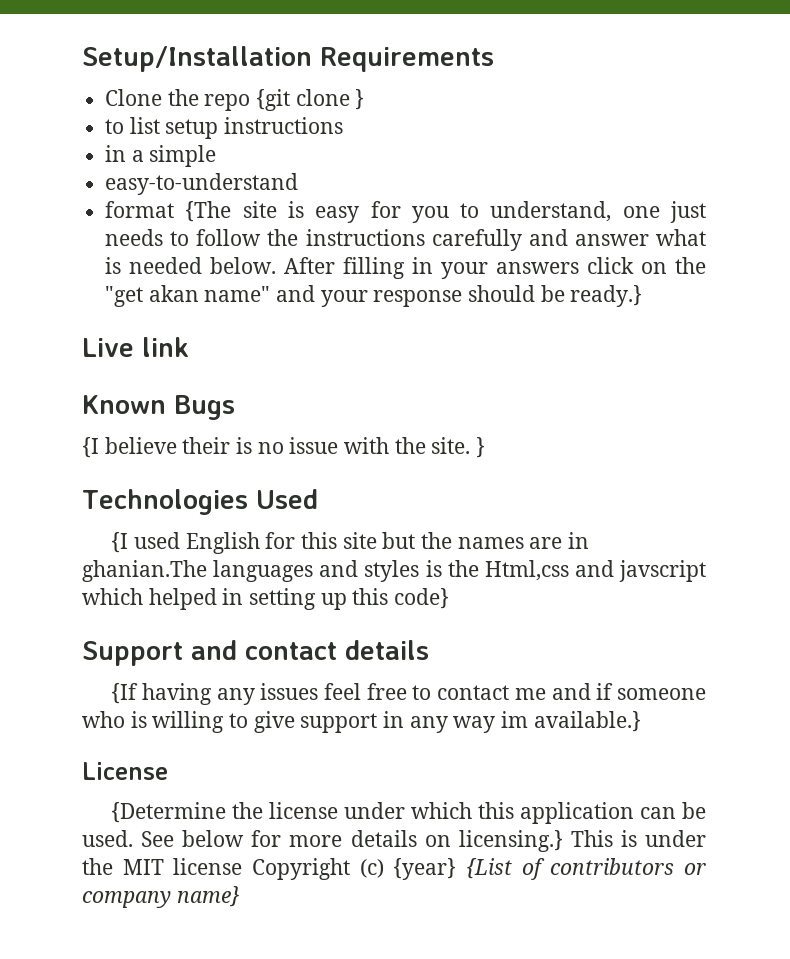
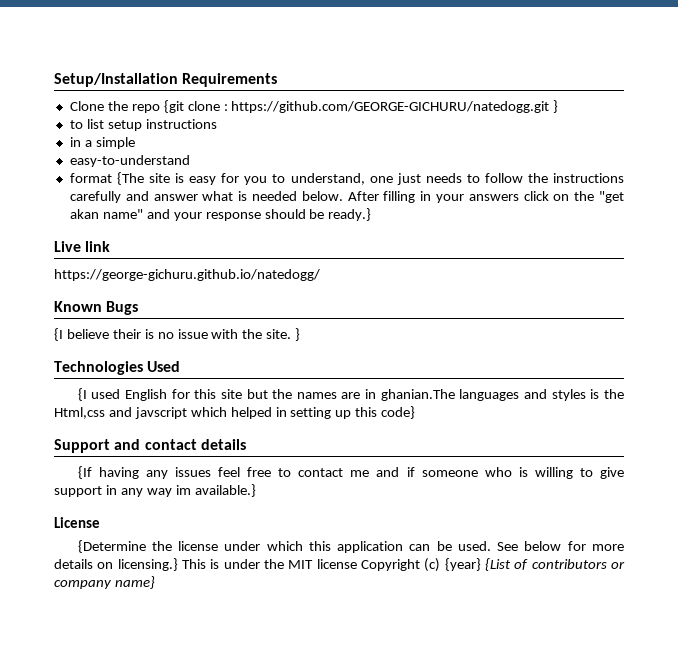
(350, 97) none -> [223,101,550,113] : https://github.com/GEORGE-GICHURU/natedogg.git
(189, 347) none -> [54,269,320,281] // https://george-gichuru.github.io/natedogg/

